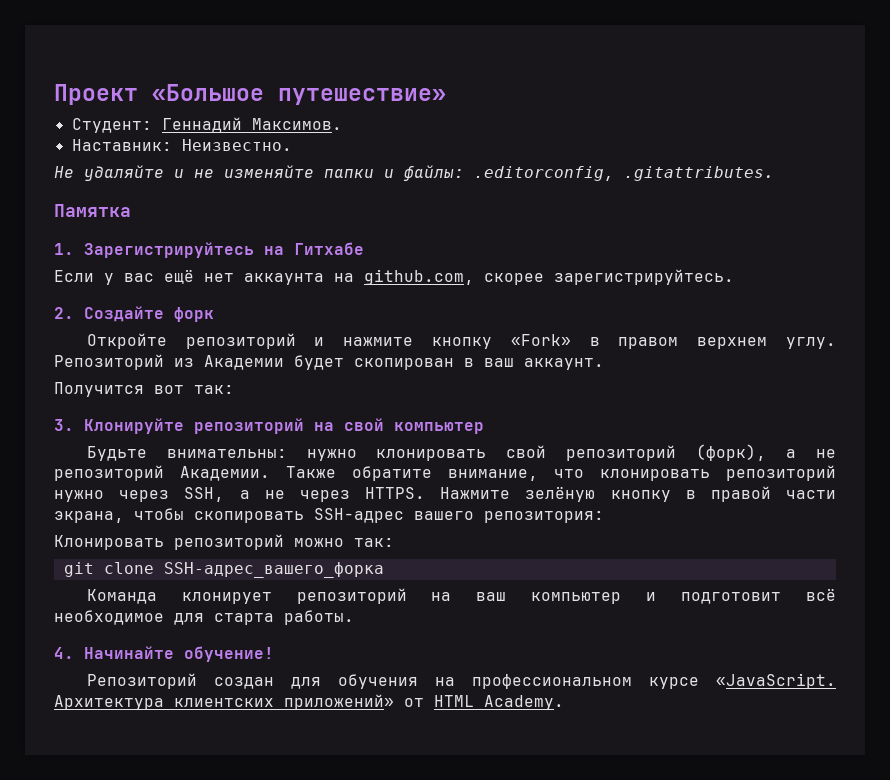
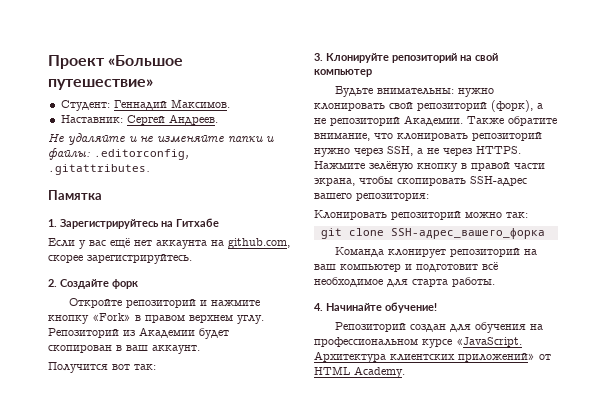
[181,139,292,151] Неизвестно. -> [126,114,218,125] Сергей Андреев.

